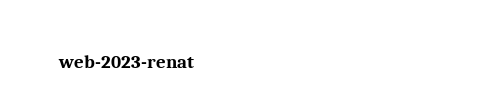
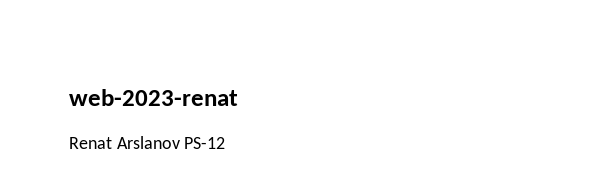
(194, 61) none -> [69,136,226,149] // Renat Arslanov PS-12

